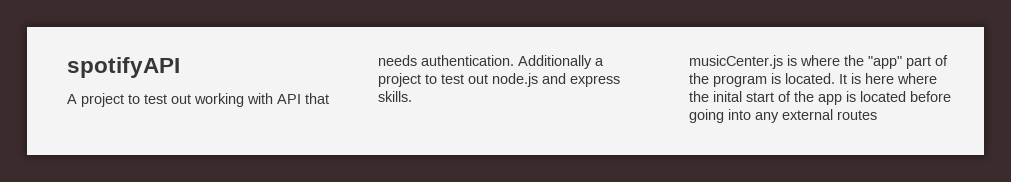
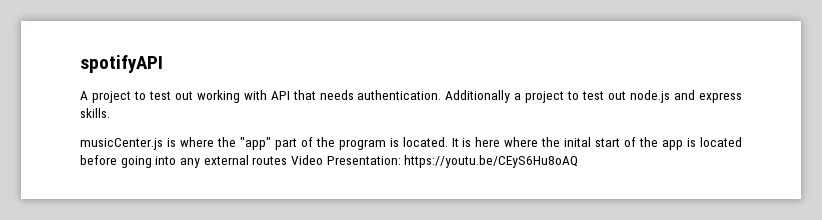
(877, 115) none -> [290,155,579,168] Video Presentation: https://youtu.be/CEyS6Hu8oAQ

